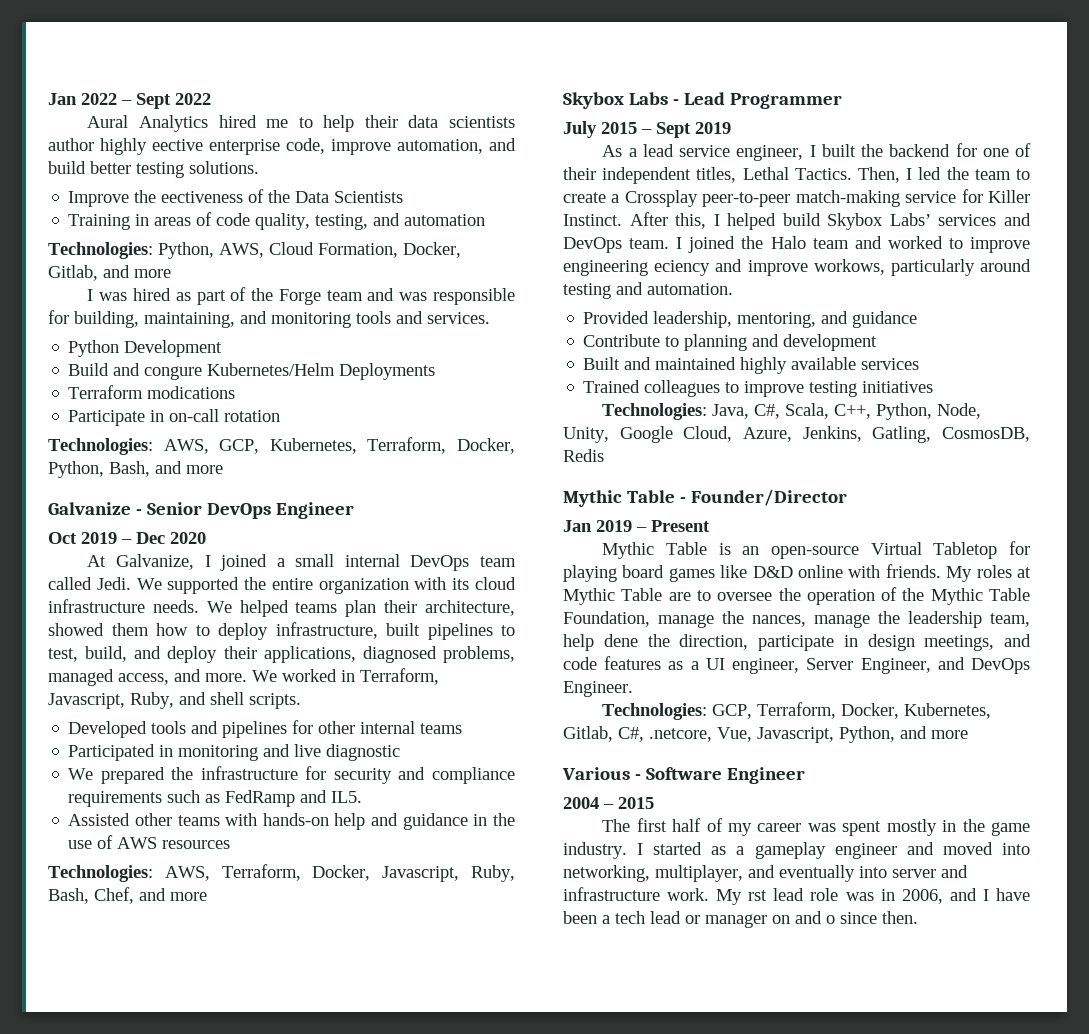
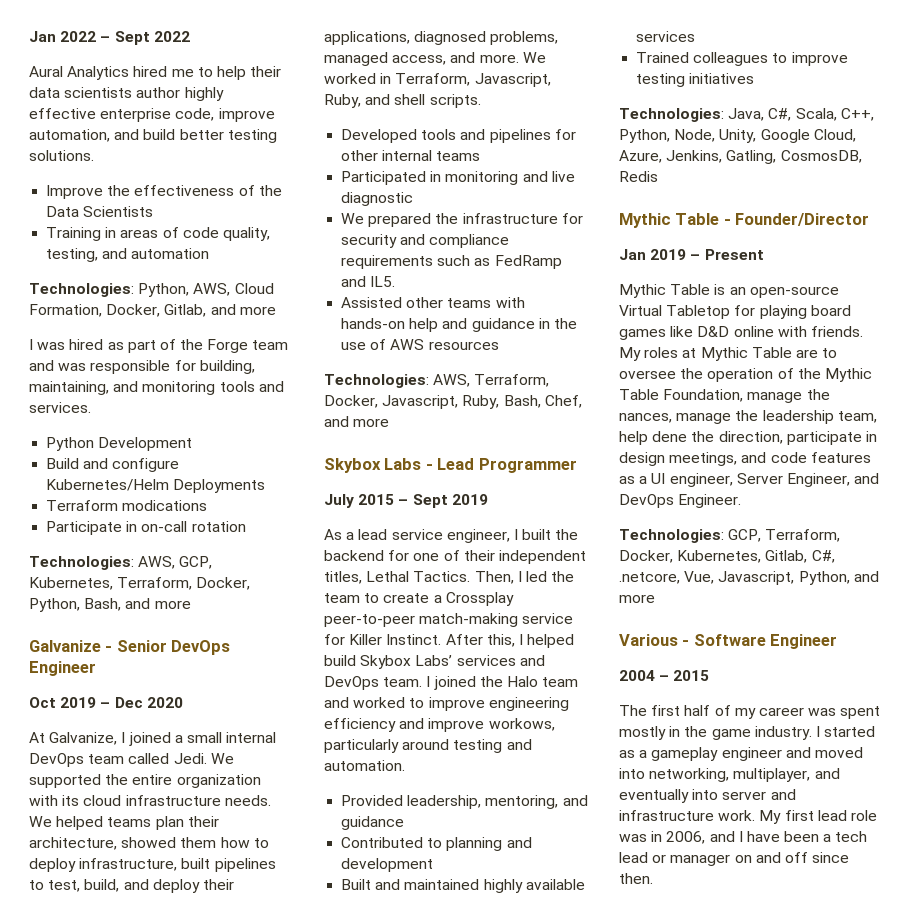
[152,139,203,151] eective -> [29,108,96,119] effective
[161,191,244,203] eectiveness -> [134,185,235,196] effectiveness
[144,366,203,380] congure -> [112,458,180,472] configure
[654,260,711,276] eciency -> [324,718,396,732] efficiency
[583,334,661,347] Contribute -> [341,837,424,848] Contributed
[748,890,768,901] rst -> [784,810,814,821] first
[826,915,835,924] o -> [784,852,808,863] off

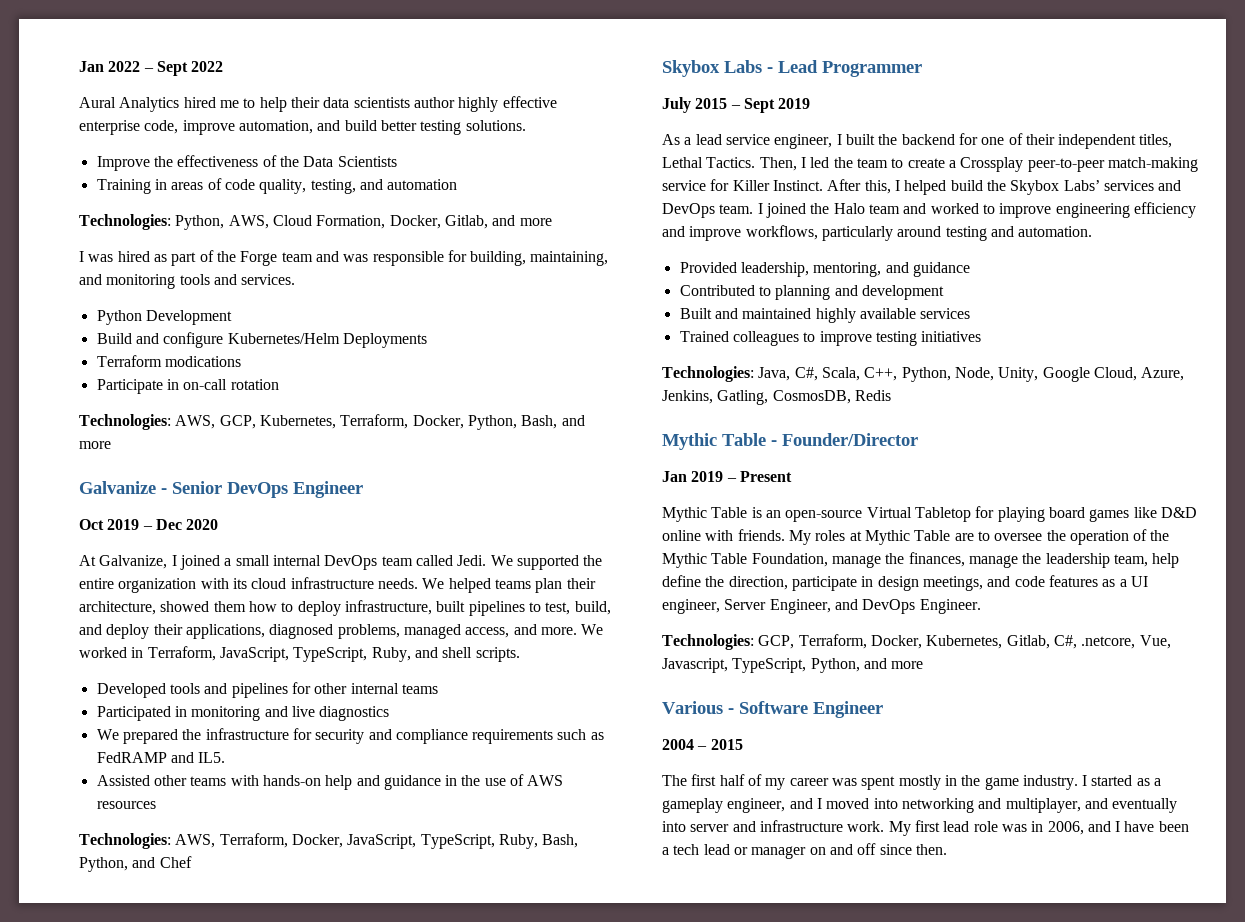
[474,73,551,87] Javascript, -> [219,647,368,662] JavaScript, TypeScript,
[341,192,414,206] diagnostic -> [319,706,390,721] diagnostics
[494,255,562,269] FedRamp -> [96,752,167,763] FedRAMP
[382,395,582,409] [324,416,390,427] Javascript, Ruby, Bash, Chef, and more -> [347,834,579,849] [79,856,192,872] JavaScript, TypeScript, Ruby, Bash, Python, and Chef
(356, 660) none -> [986,180,1006,191] the
[488,718,555,731] workows, -> [745,225,818,240] workflows,
[619,413,672,423] nances, -> [908,552,965,567] finances,
[652,431,688,442] dene -> [662,575,701,587] define
(795, 578) none -> [732,658,807,673] TypeScript,
[721,747,863,761] [619,768,730,782] engineer and moved into networking, -> [727,798,1002,813] engineer, and I moved into networking and

